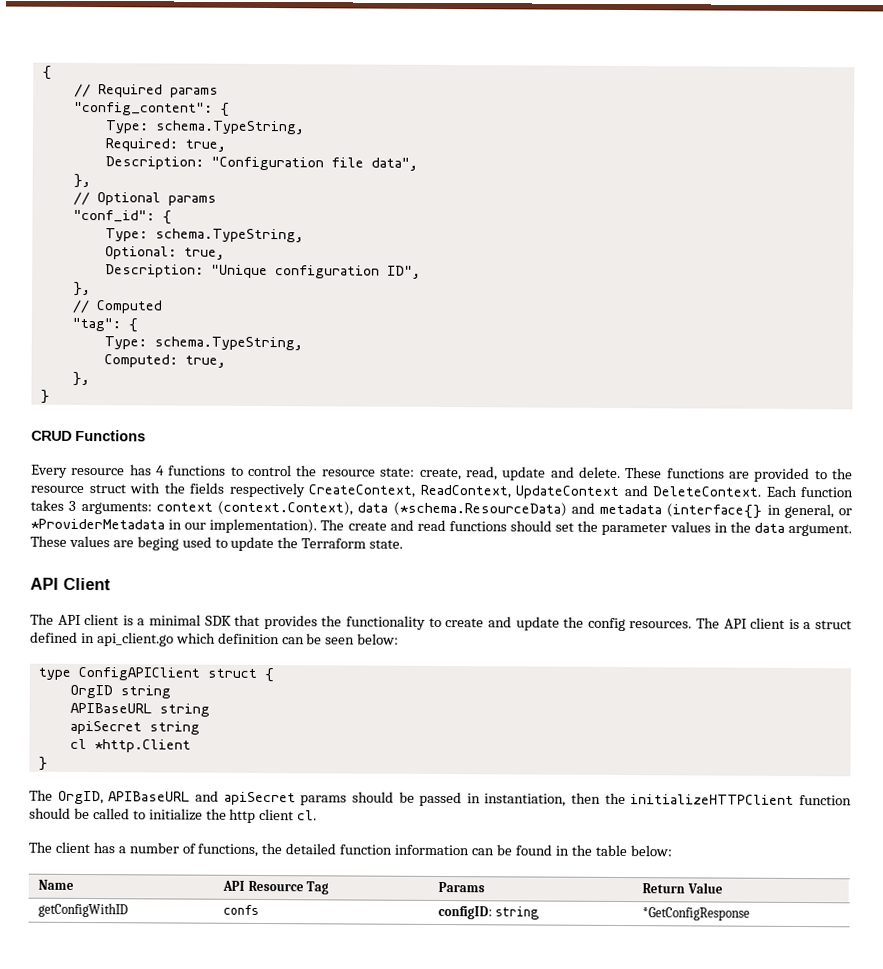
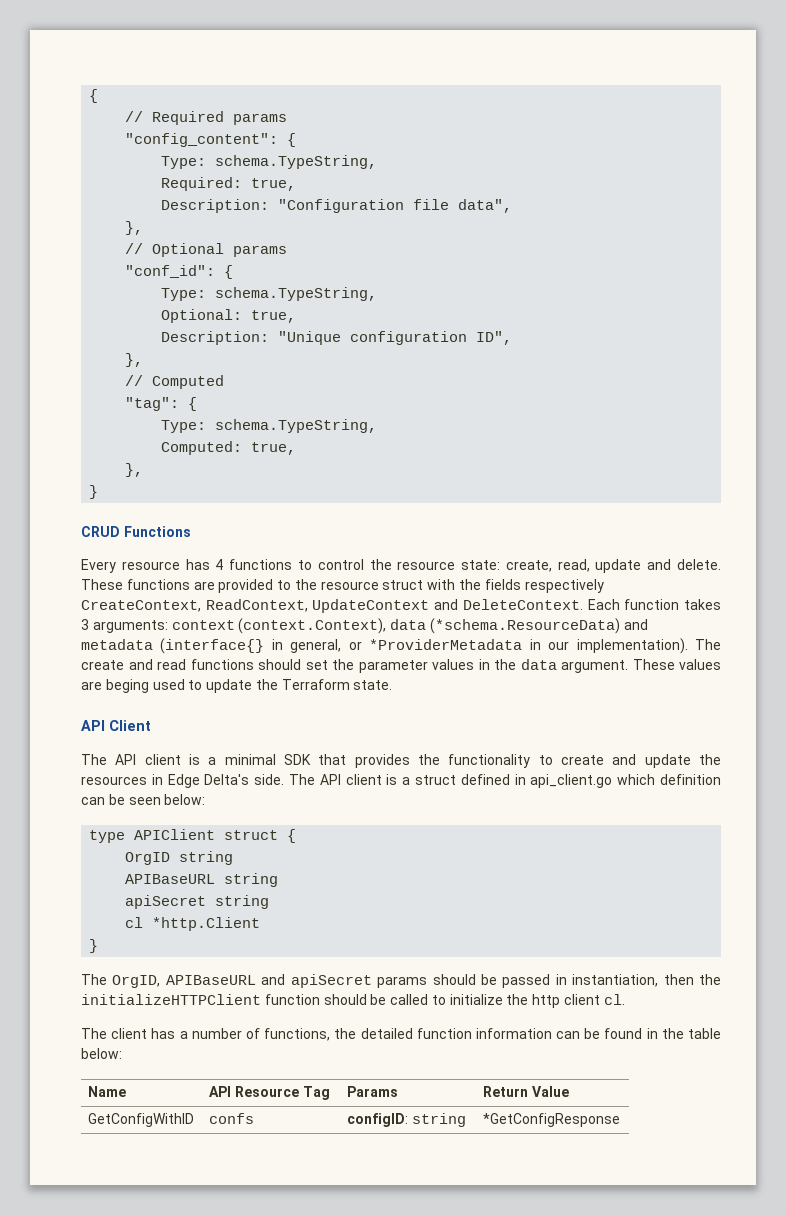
[587,617,693,632] config resources. -> [81,774,285,788] resources in Edge Delta's side.
[77,666,200,681] ConfigAPIClient -> [134,829,216,840] APIClient
[38,902,129,918] getConfigWithID -> [88,1113,195,1127] GetConfigWithID

